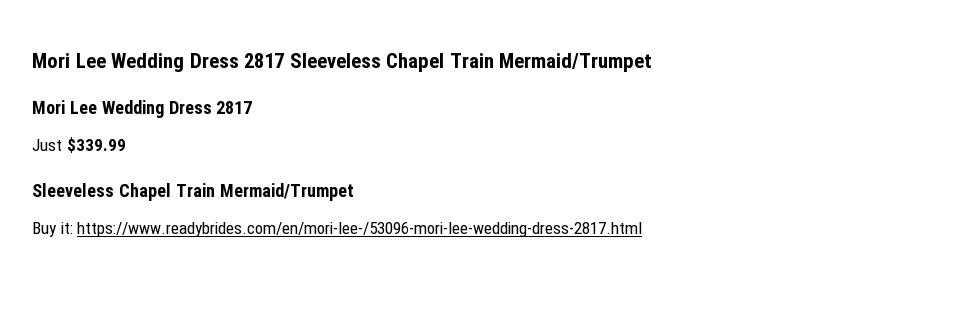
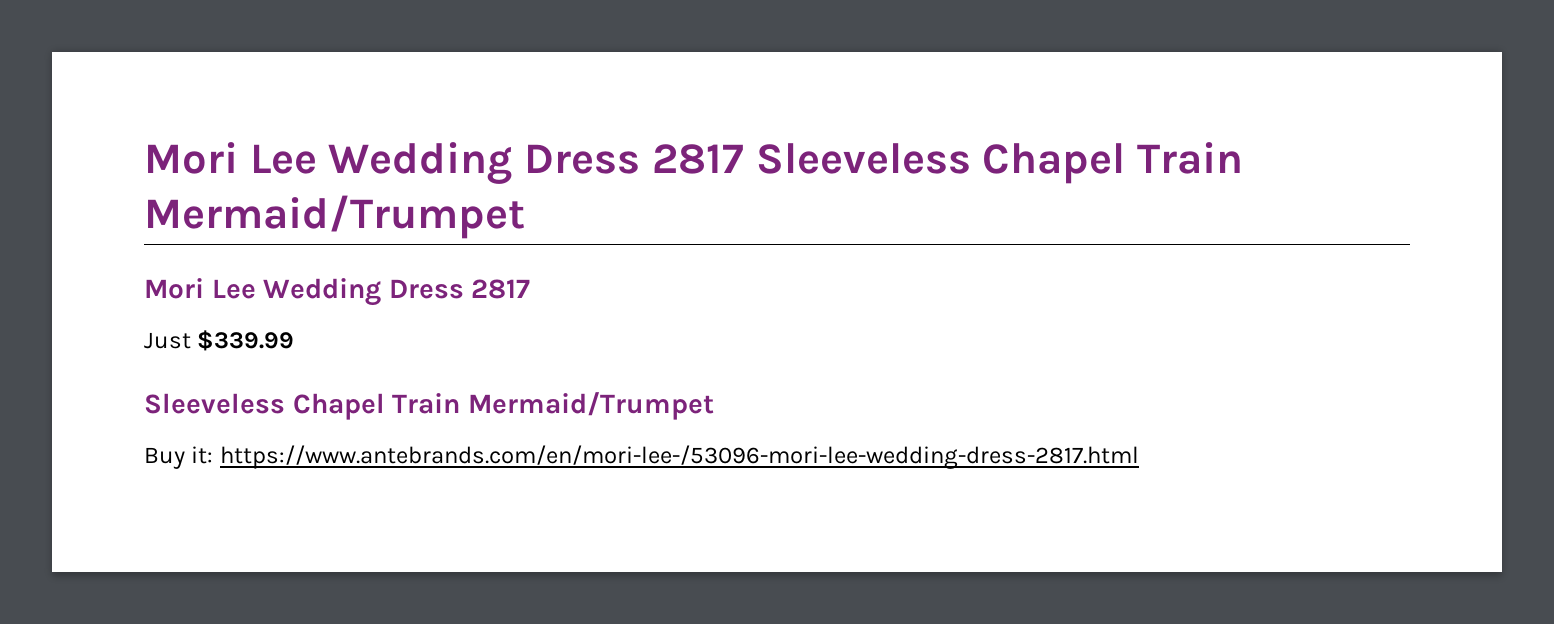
[77,222,643,237] https://www.readybrides.com/en/mori-lee-/53096-mori-lee-wedding-dress-2817.html -> [219,445,1139,469] https://www.antebrands.com/en/mori-lee-/53096-mori-lee-wedding-dress-2817.html

